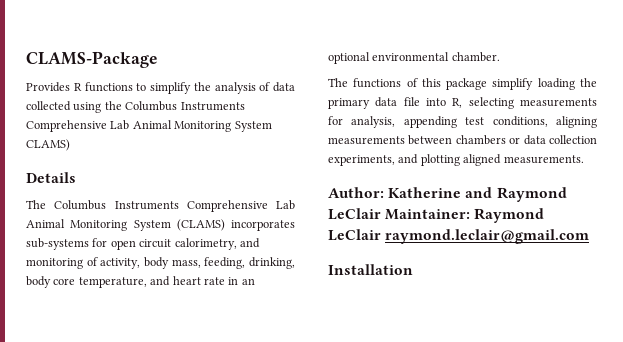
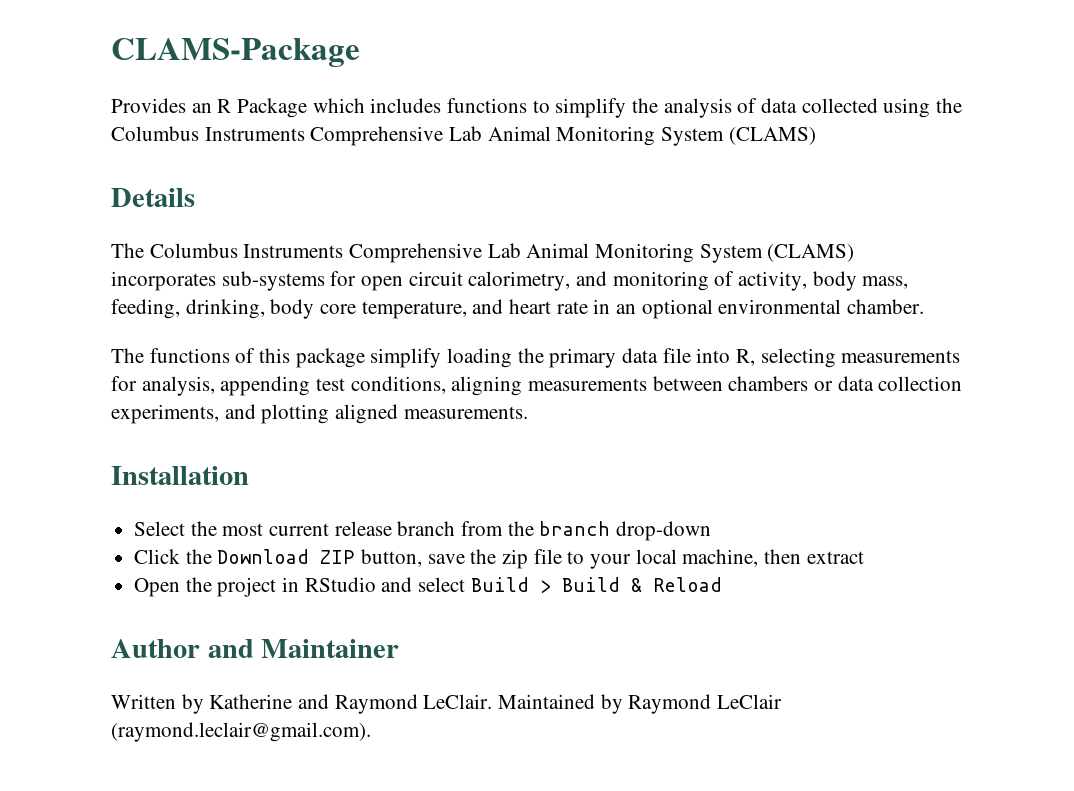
[73,83,82,91] R -> [191,98,442,118] an R Package which includes
[26,139,70,151] CLAMS) -> [728,127,816,145] (CLAMS)
[328,187,567,202] [328,208,545,223] [328,229,590,244] [328,264,413,275] Author: Katherine and Raymond LeClair Maintainer: Raymond LeClair raymond.leclair@gmail.com // Installation -> [111,466,249,485] [134,521,712,541] [134,549,864,569] [134,577,722,597] [111,639,400,658] [111,694,783,714] [111,722,371,742] Installation // Select the most current release branch from the branch drop-down // Click the Download ZIP button, save the zip file to your local machine, then extract // Open the project in RStudio and select Build > Build & Reload // Author and Maintainer // Written by Katherine and Raymond LeClair. Maintained by Raymond LeClair (raymond.leclair@gmail.com).

